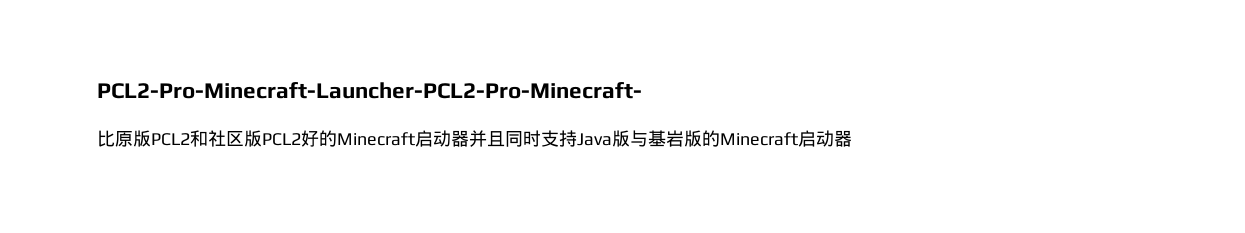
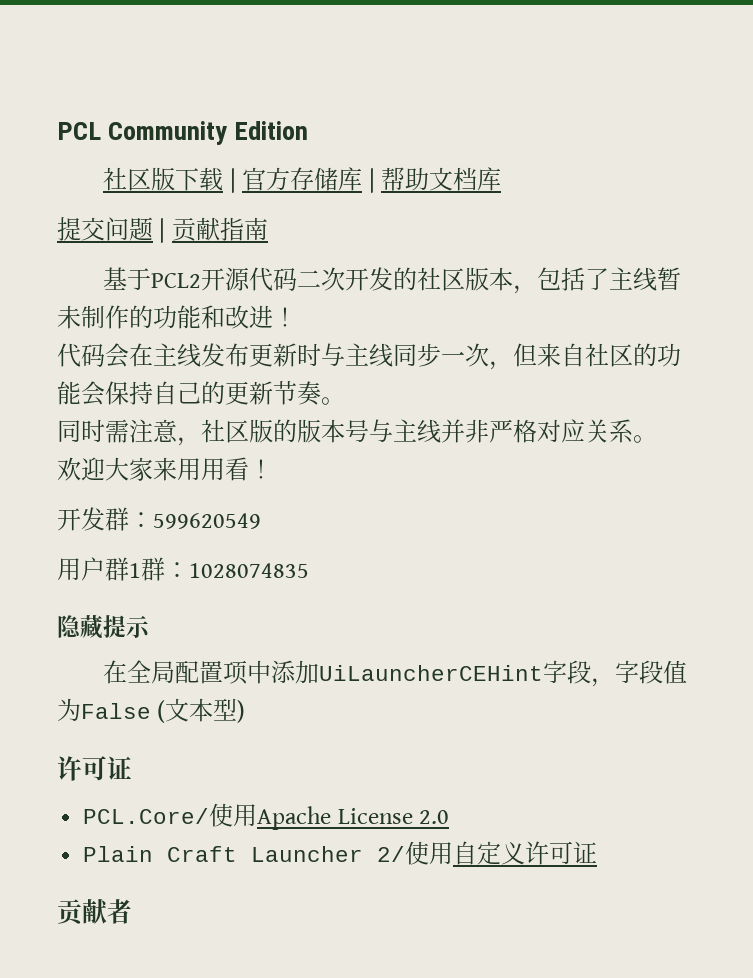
[97,82,642,99] [97,130,852,147] PCL2-Pro-Minecraft-Launcher-PCL2-Pro-Minecraft- // 比原版PCL2和社区版PCL2好的Minecraft启动器并且同时支持Java版与基岩版的Minecraft启动器 -> [57,121,309,145] [103,167,502,193] [57,217,268,243] [103,267,682,294] [57,305,297,329] [57,343,681,370] [57,381,345,406] [57,419,657,446] [57,457,273,481] [57,507,261,531] [57,557,309,581] [57,615,150,639] [103,660,688,687] [57,698,246,723] [57,756,132,781] [83,803,450,830] [83,841,598,865] [57,899,132,926] PCL Community Edition // 社区版下载 | 官方存储库 | 帮助文档库 // 提交问题 | 贡献指南 // 基于PCL2开源代码二次开发的社区版本，包括了主线暂未制作的功能和改进！ // 代码会在主线发布更新时与主线同步一次，但来自社区的功能会保持自己的更新节奏。 // 同时需注意，社区版的版本号与主线并非严格对应关系。 // 欢迎大家来用用看！ // 开发群：599620549 // 用户群1群：1028074835 // 隐藏提示 // 在全局配置项中添加UiLauncherCEHint字段，字段值为False (文本型) // 许可证 // PCL.Core/使用Apache License 2.0 // Plain Craft Launcher 2/使用自定义许可证 // 贡献者

